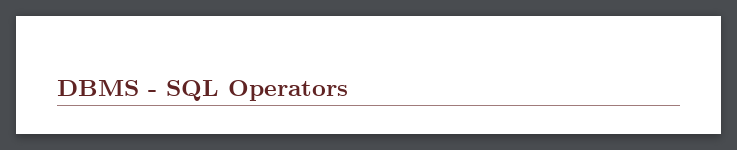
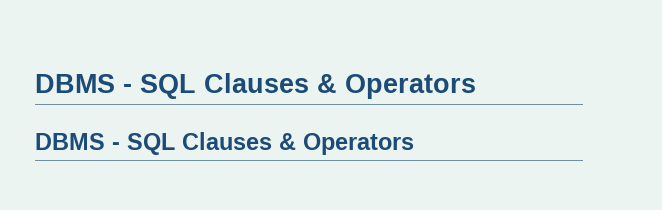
[57,80,348,101] DBMS - SQL Operators -> [35,73,476,99] [35,132,414,155] DBMS - SQL Clauses & Operators // DBMS - SQL Clauses & Operators

